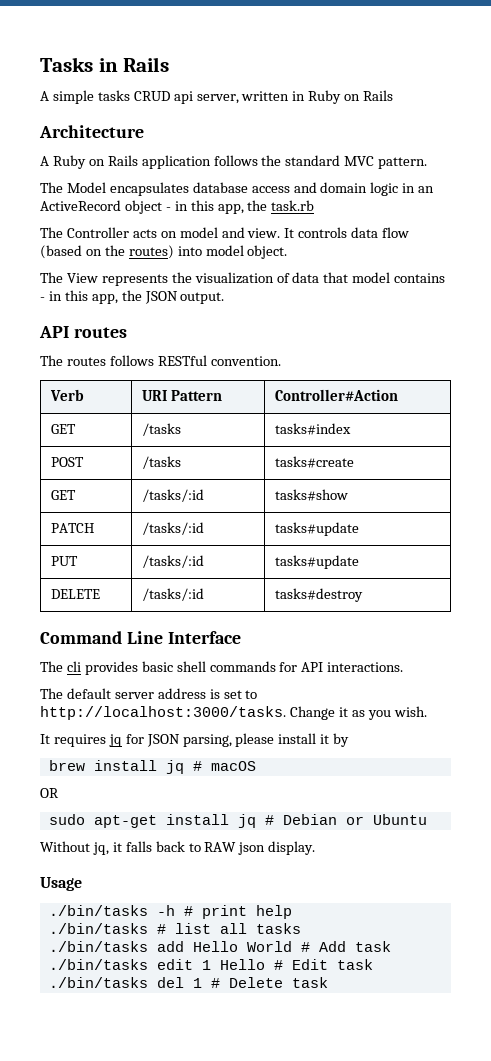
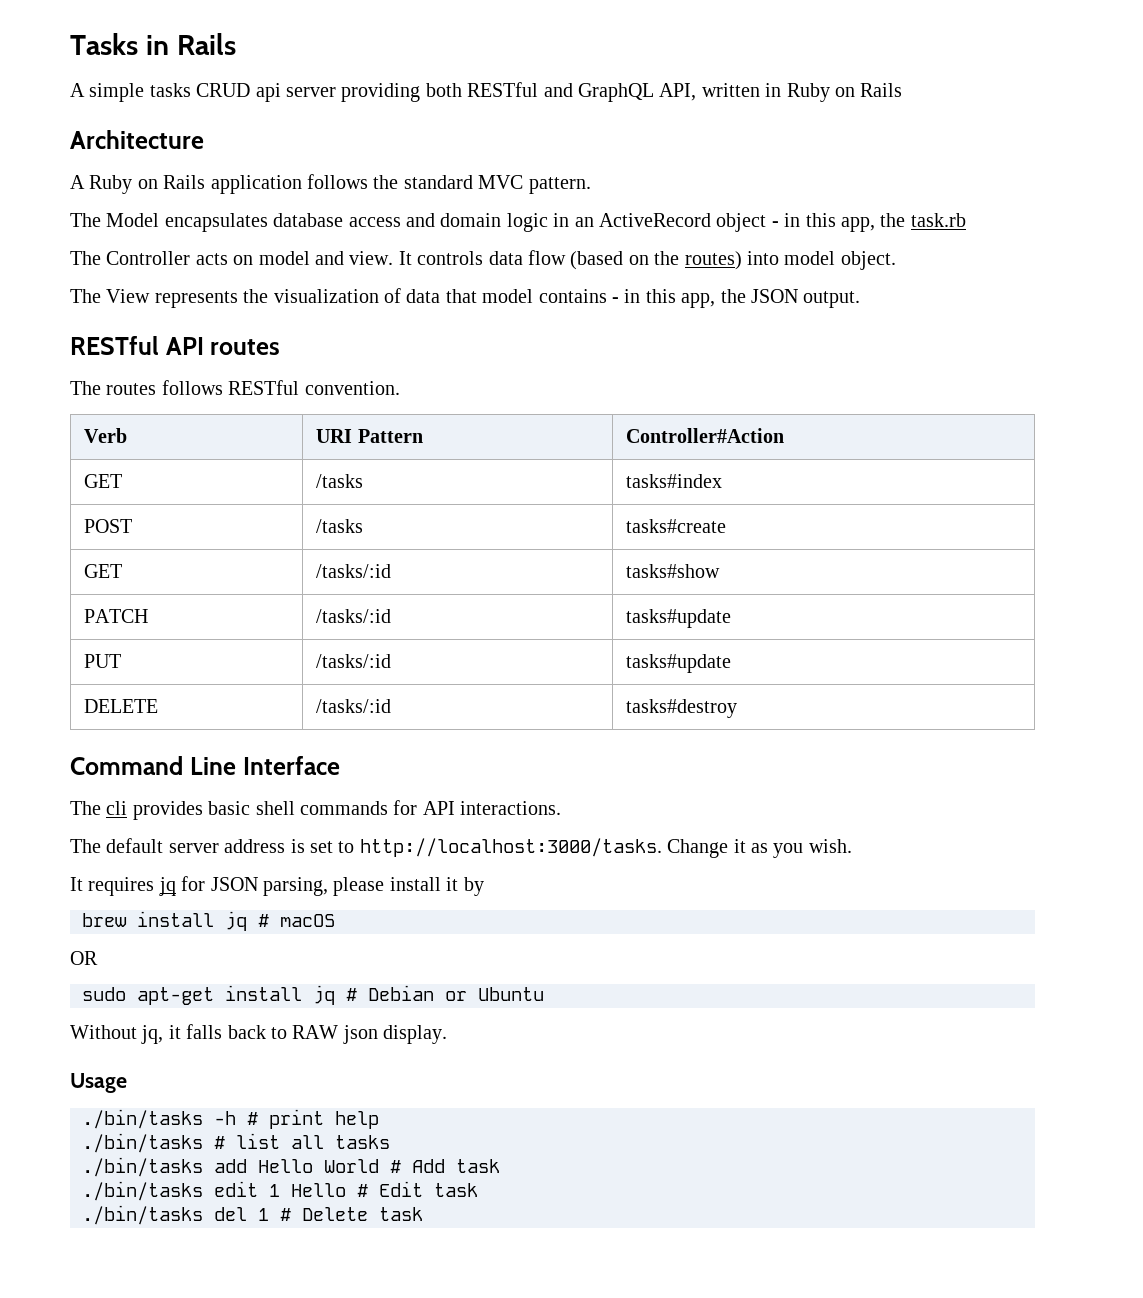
[196,94,239,104] server, -> [286,82,697,102] server providing both RESTful and GraphQL API,
(225, 298) none -> [70,336,159,355] RESTful

